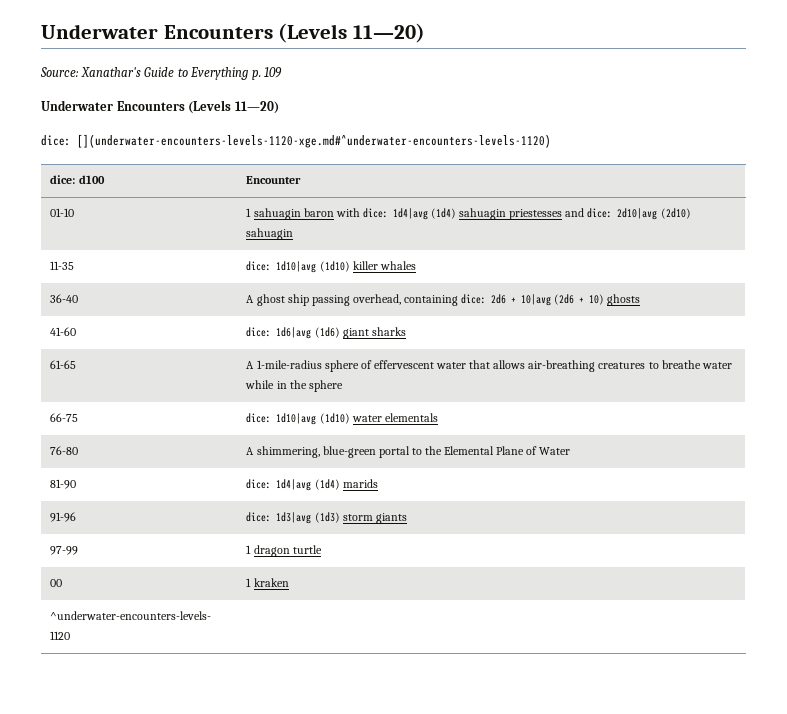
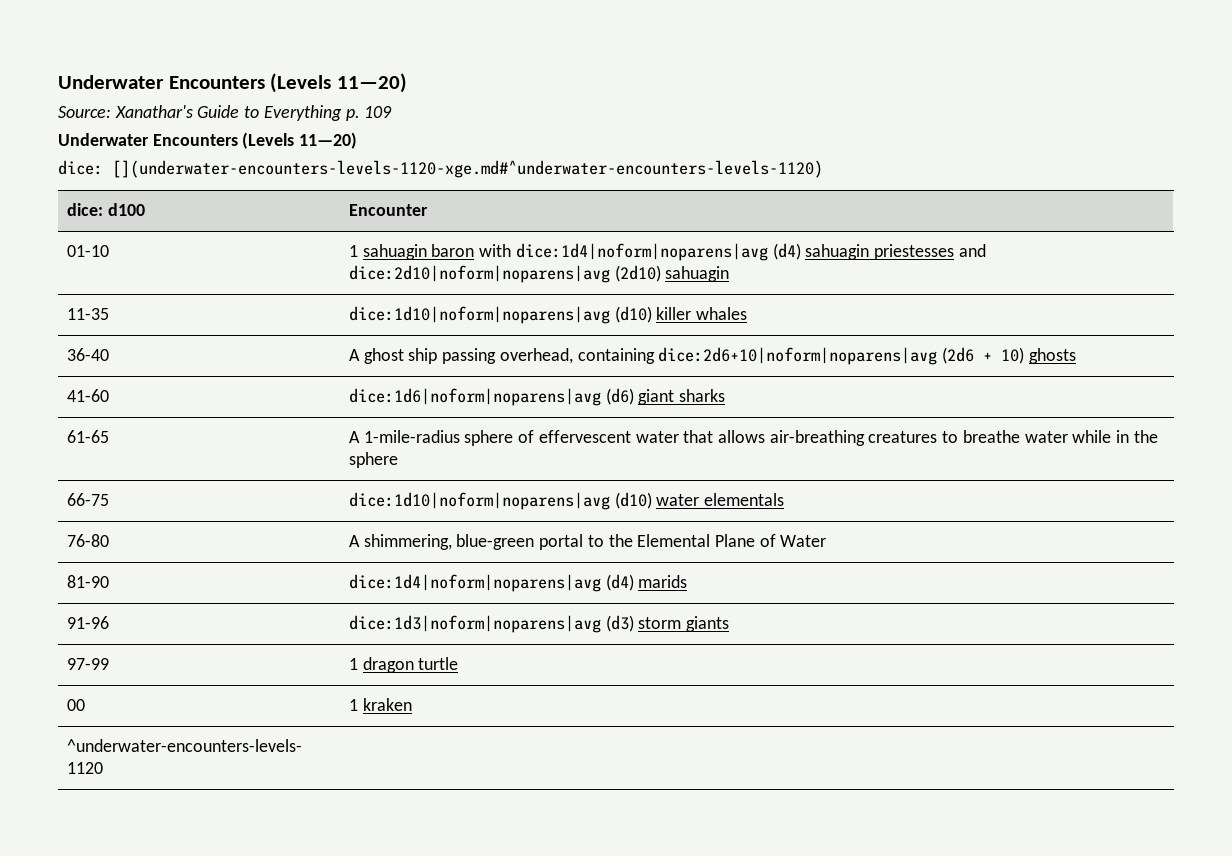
[362,208,457,220] dice: 1d4|avg (1d4) -> [515,243,801,261] dice:1d4|noform|noparens|avg (d4)
[587,208,658,220] dice: 2d10|avg -> [348,265,610,283] dice:2d10|noform|noparens|avg
[246,261,350,273] dice: 1d10|avg (1d10) -> [348,306,652,324] dice:1d10|noform|noparens|avg (d10)
[461,294,552,306] dice: 2d6 + 10|avg -> [658,347,938,365] dice:2d6+10|noform|noparens|avg
[246,327,340,339] dice: 1d6|avg (1d6) -> [348,388,634,406] dice:1d6|noform|noparens|avg (d6)
[246,413,350,425] dice: 1d10|avg (1d10) -> [348,492,652,510] dice:1d10|noform|noparens|avg (d10)
[246,479,340,491] dice: 1d4|avg (1d4) -> [348,574,634,592] dice:1d4|noform|noparens|avg (d4)
[246,512,340,524] dice: 1d3|avg (1d3) -> [348,615,634,633] dice:1d3|noform|noparens|avg (d3)

